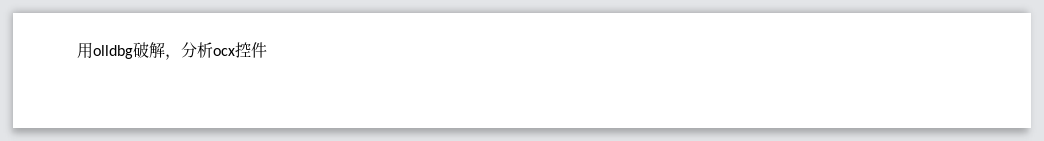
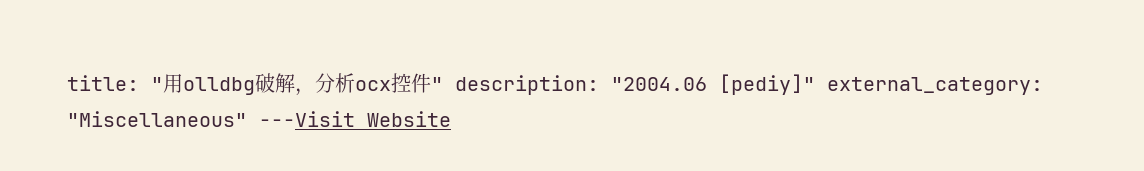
(77, 50) none -> [67,75,163,91] title: "
(267, 50) none -> [431,74,1043,95] [67,111,451,127] " description: "2004.06 [pediy]" external_category: "Miscellaneous" ---Visit Website

